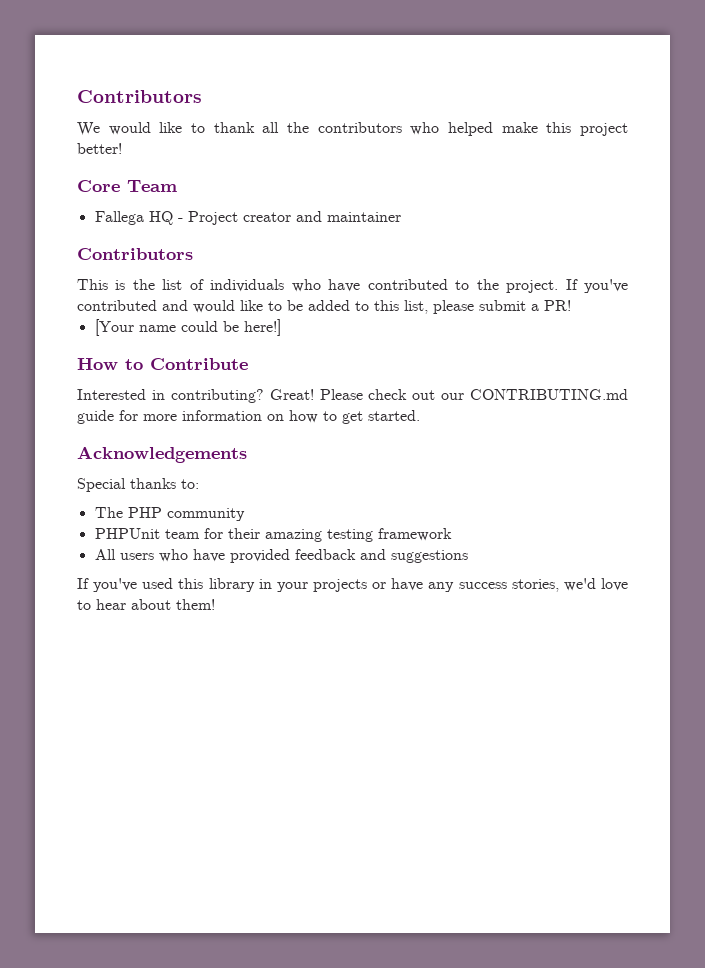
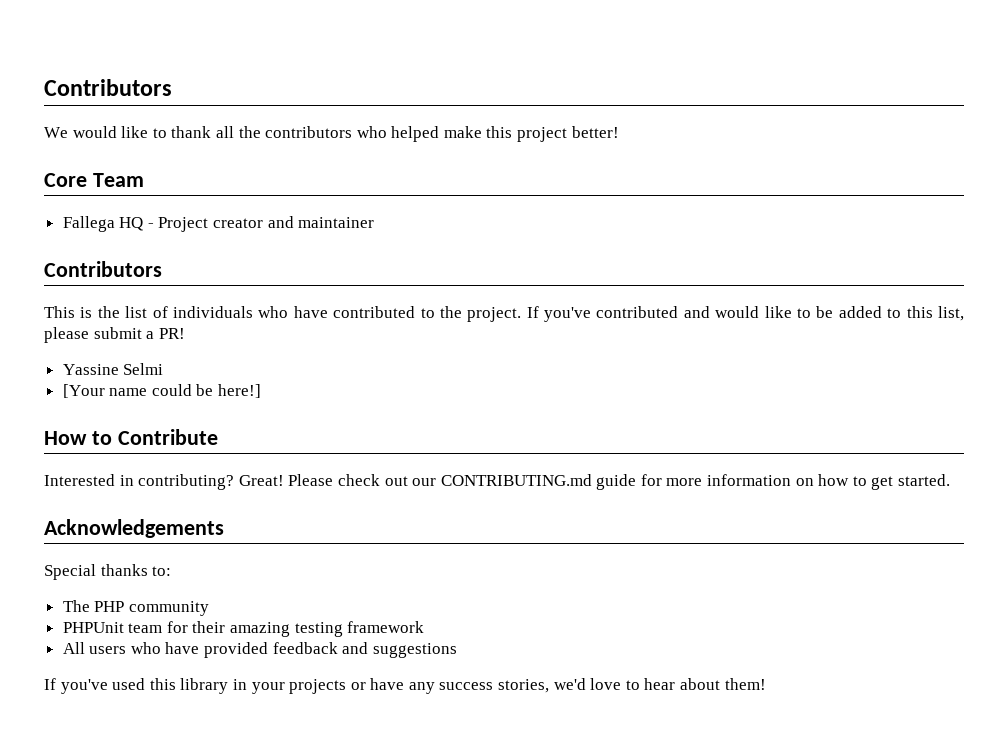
(571, 305) none -> [62,363,164,375] // Yassine Selmi

